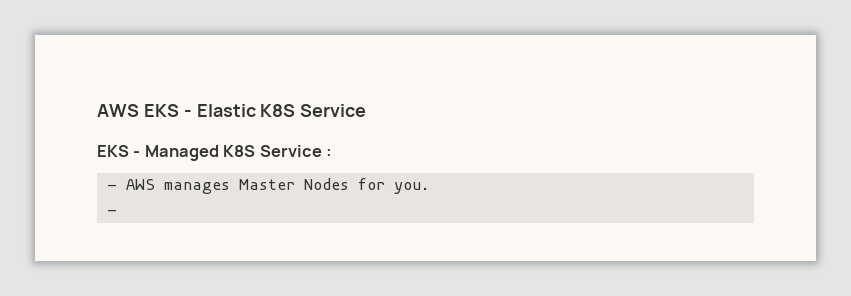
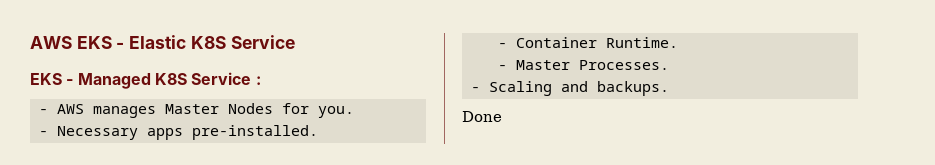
(117, 212) none -> [57,125,318,140] [498,37,678,48] [498,60,669,70] [471,81,669,96] [462,111,502,122] Necessary apps pre-installed. // - Container Runtime. // - Master Processes. // - Scaling and backups. // Done

